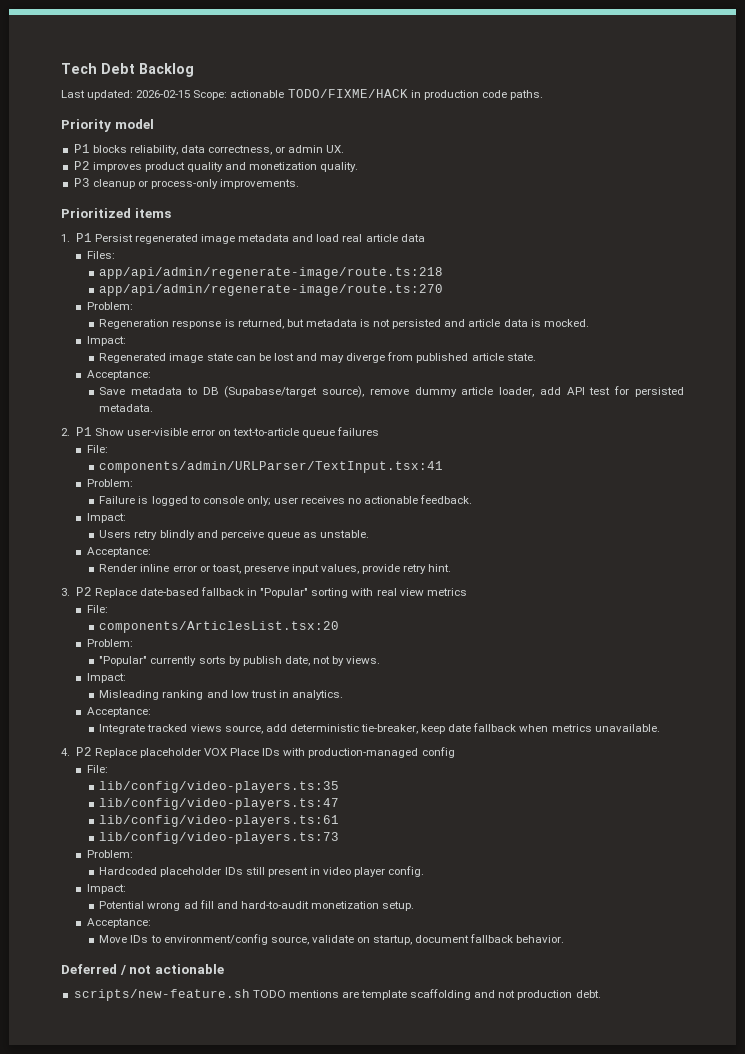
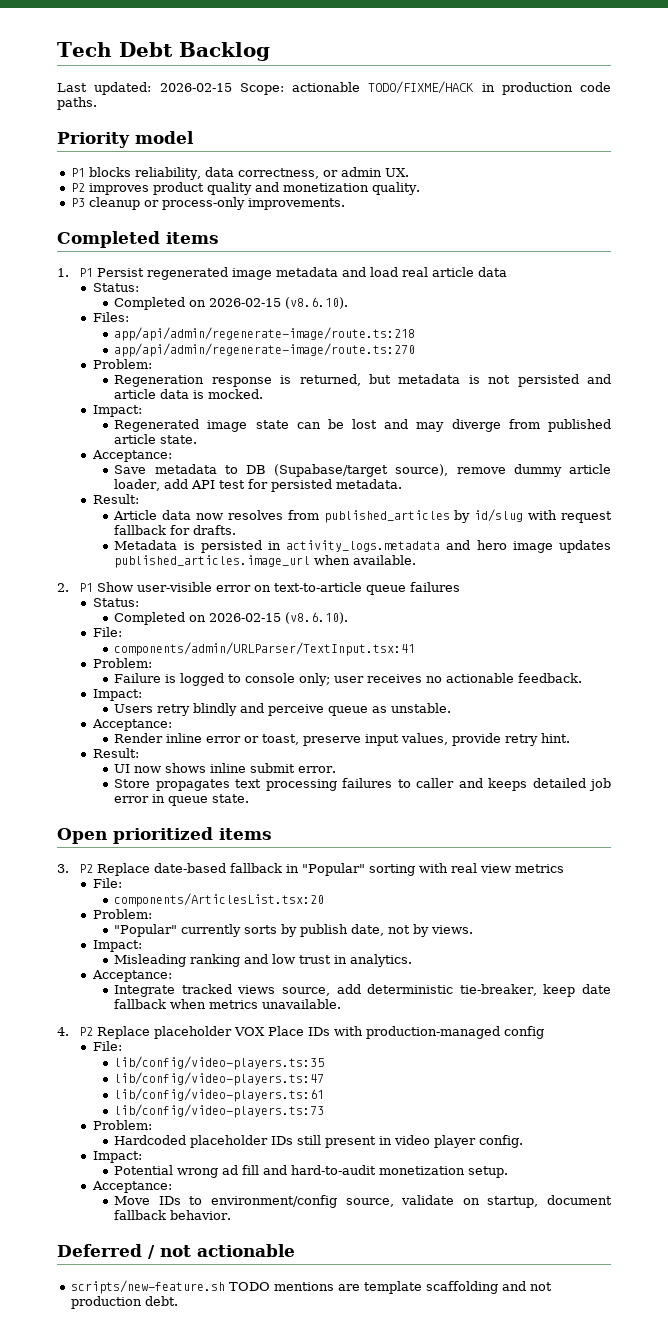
[61,208,131,218] Prioritized -> [57,231,160,248] Completed
(425, 238) none -> [92,283,139,292] [114,297,349,310] // Status: // Completed on 2026-02-15 (v8.6.10).
(154, 408) none -> [92,494,139,504] [113,509,613,523] [114,525,237,535] [114,540,611,553] [114,555,417,568] // Result: // Article data now resolves from published_articles by id/slug with request fallback for drafts. // Metadata is persisted in activity_logs.metadata and hero image updates published_articles.image_url when available.
(380, 431) none -> [92,598,139,607] [114,612,349,625] // Status: // Completed on 2026-02-15 (v8.6.10).
(452, 568) none -> [92,748,139,758] [114,763,337,773] [114,778,611,791] [114,794,250,806] [57,827,272,844] // Result: // UI now shows inline submit error. // Store propagates text processing failures to caller and keeps detailed job error in queue state. // Open prioritized items

